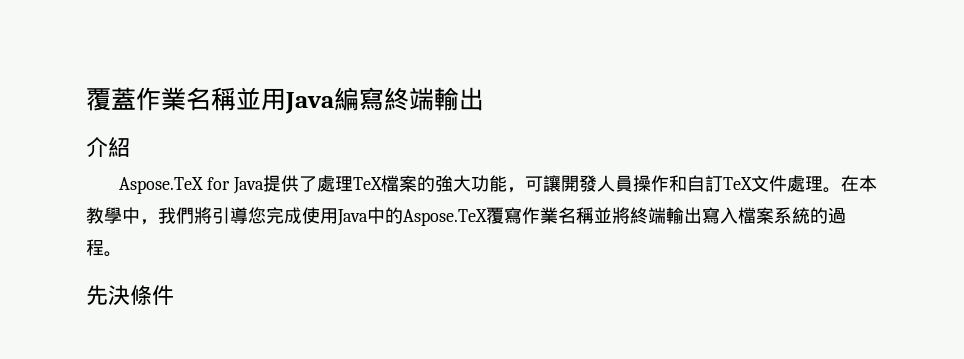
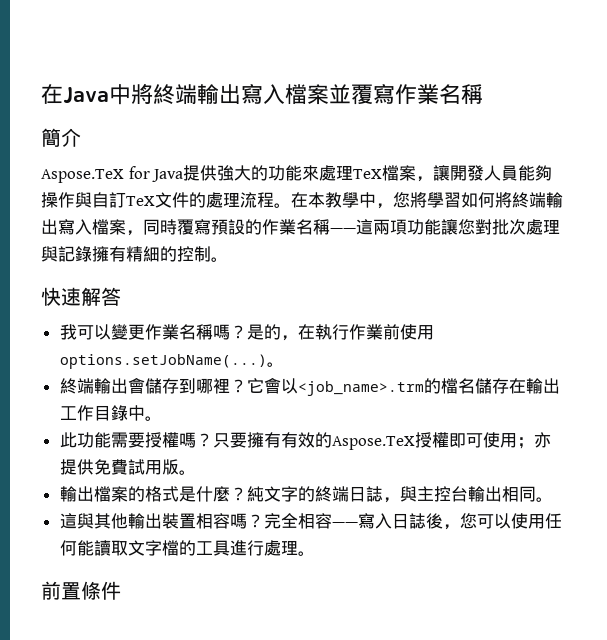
[86,87,484,114] [86,137,130,158] [119,175,877,194] [86,207,846,226] [86,239,122,257] [86,285,130,305] 覆蓋作業名稱並用Java編寫終端輸出 // 介紹 // Aspose.TeX for Java提供了處理TeX檔案的強大功能，可讓開發人員操作和自訂TeX文件處理。在本教學中，我們將引導您完成使用Java中的Aspose.TeX覆寫作業名稱並將終端輸出寫入檔案系統的過程。 // 先決 -> [41,83,483,105] [41,128,81,147] [41,165,553,183] [41,192,563,209] [41,218,560,236] [41,246,228,262] [41,287,121,306] [59,324,434,341] [59,354,284,369] [59,377,560,396] [59,405,162,421] [59,432,551,450] [59,459,196,475] [59,486,553,503] [59,512,562,530] [59,540,315,556] [41,581,81,600] 在Java中將終端輸出寫入檔案並覆寫作業名稱 // 簡介 // Aspose.TeX for Java提供強大的功能來處理TeX檔案，讓開發人員能夠操作與自訂TeX文件的處理流程。在本教學中，您將學習如何將終端輸出寫入檔案，同時覆寫預設的作業名稱——這兩項功能讓您對批次處理與記錄擁有精細的控制。 // 快速解答 // 我可以變更作業名稱嗎？是的，在執行作業前使用options.setJobName(...)。 // 終端輸出會儲存到哪裡？它會以<job_name>.trm的檔名儲存在輸出工作目錄中。 // 此功能需要授權嗎？只要擁有有效的Aspose.TeX授權即可使用；亦提供免費試用版。 // 輸出檔案的格式是什麼？純文字的終端日誌，與主控台輸出相同。 // 這與其他輸出裝置相容嗎？完全相容——寫入日誌後，您可以使用任何能讀取文字檔的工具進行處理。 // 前置

